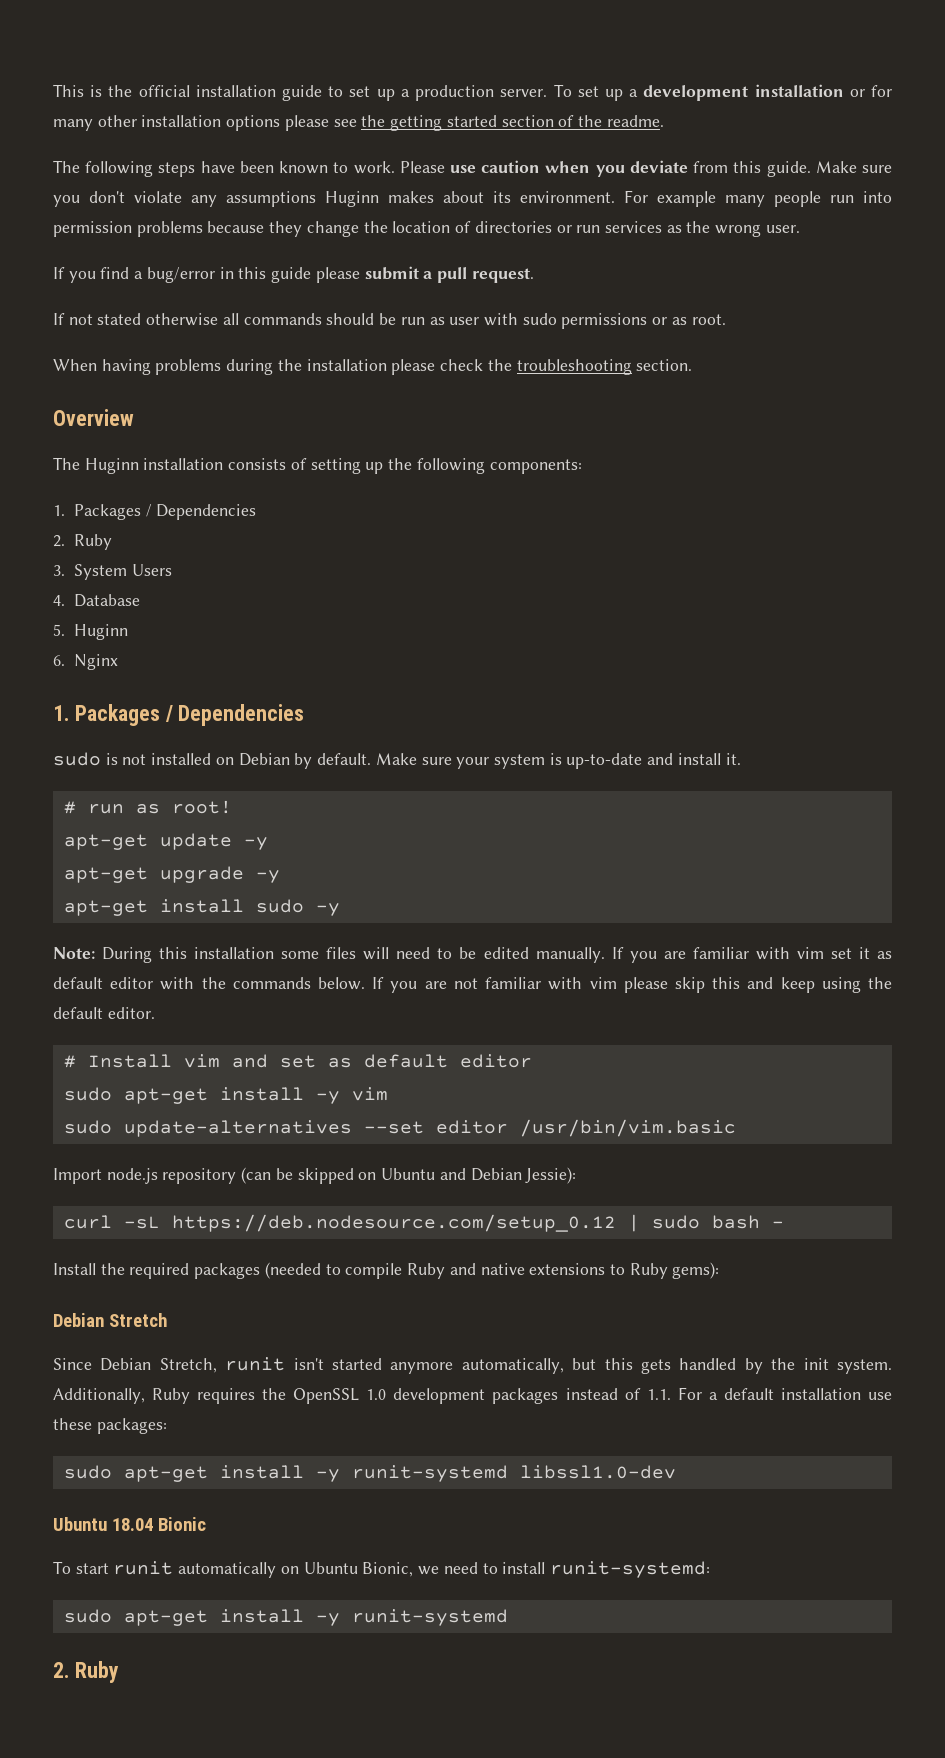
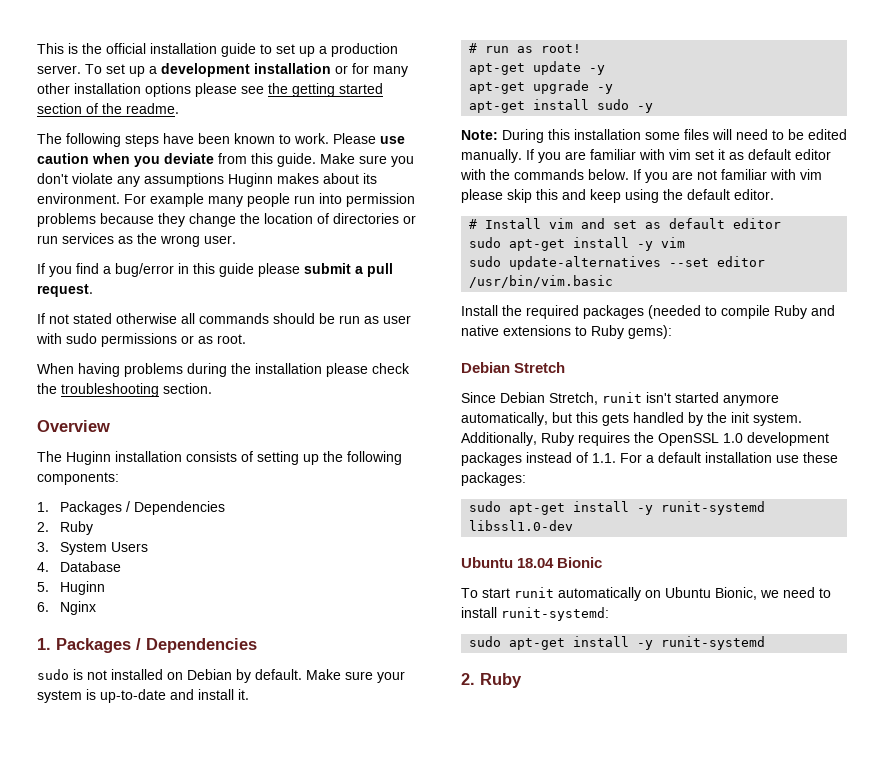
[53,1167,577,1184] [63,1214,784,1232] // Import node.js repository (can be skipped on Ubuntu and Debian Jessie): // curl -sL https://deb.nodesource.com/setup_0.12 | sudo bash - -> (614, 281) none

